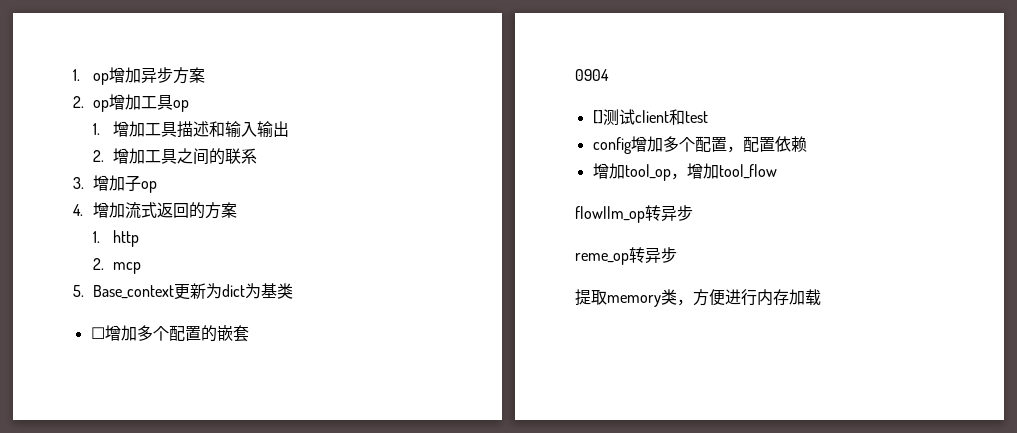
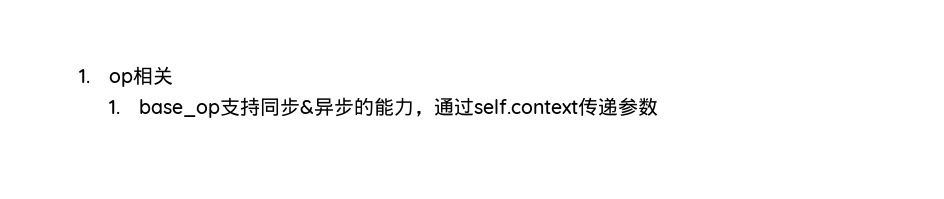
[109,67,206,84] [73,94,190,112] [93,121,290,138] [93,148,258,165] [73,175,158,193] [73,202,238,219] [93,230,140,247] [93,258,142,274] [73,283,294,300] [90,325,249,342] [575,69,609,81] [592,109,708,126] [592,136,807,154] [592,163,777,181] [575,205,693,223] [575,247,677,265] [575,289,821,307] 增加异步方案 // 2. op增加工具op // 1.增加工具描述和输入输出 // 2.增加工具之间的联系 // 3.增加子op // 4.增加流式返回的方案 // 1. http // 2. mcp // 5. Base_context更新为dict为基类 // ☐增加多个配置的嵌套 // 0904 // []测试client和test // config增加多个配置，配置依赖 // 增加tool_op，增加tool_flow // flowllm_op转异步 // reme_op转异步 // 提取memory类，方便进行内存加载 -> [132,66,173,85] [108,97,658,118] 相关 // 1. base_op支持同步&异步的能力，通过self.context传递参数

